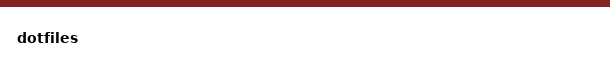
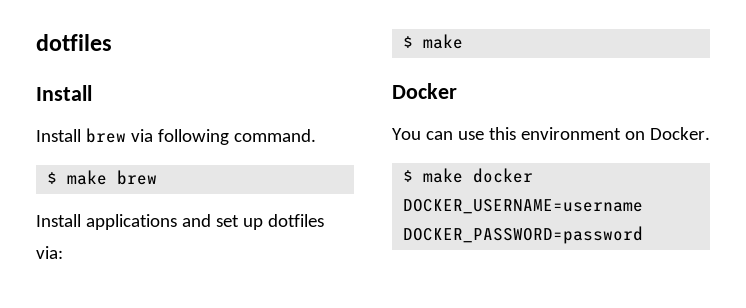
[17,32,78,43] dotfiles -> [36,34,112,51] [36,85,92,101] [36,128,316,145] [47,170,158,185] [36,214,324,230] [36,246,63,259] [403,34,464,49] [392,83,457,99] [392,127,710,140] [403,168,534,183] [403,199,644,214] [403,226,644,244] dotfiles // Install // Install brew via following command. // $ make brew // Install applications and set up dotfiles via: // $ make // Docker // You can use this environment on Docker. // $ make docker DOCKER_USERNAME=username DOCKER_PASSWORD=password

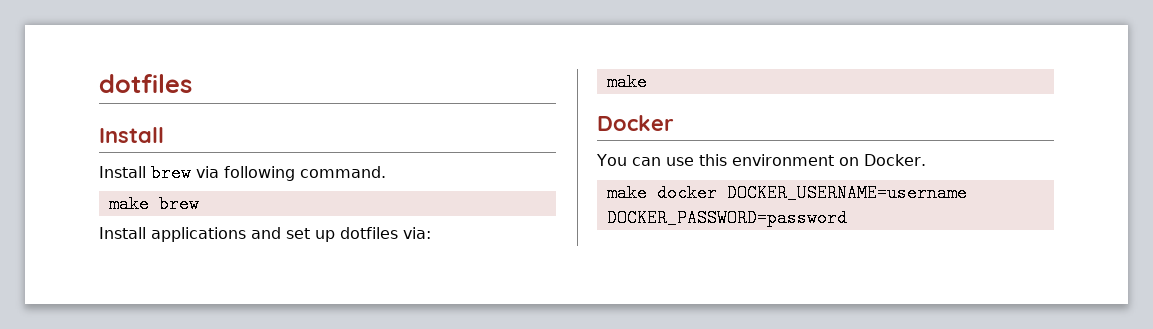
[47,172,58,184] $ -> (386, 172) none
[403,36,414,48] $ -> (431, 233) none
[403,170,414,182] $ -> (926, 160) none

